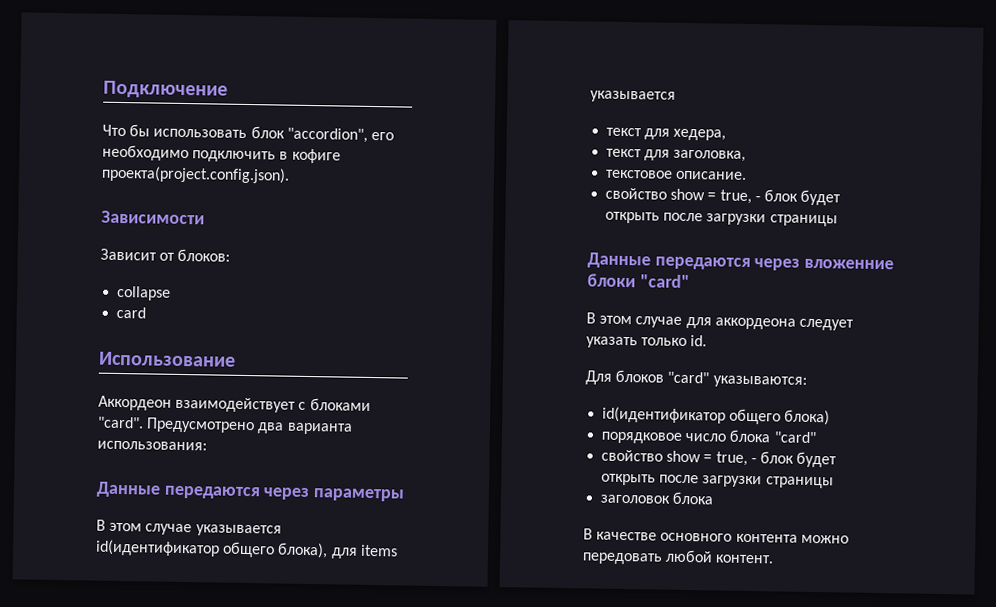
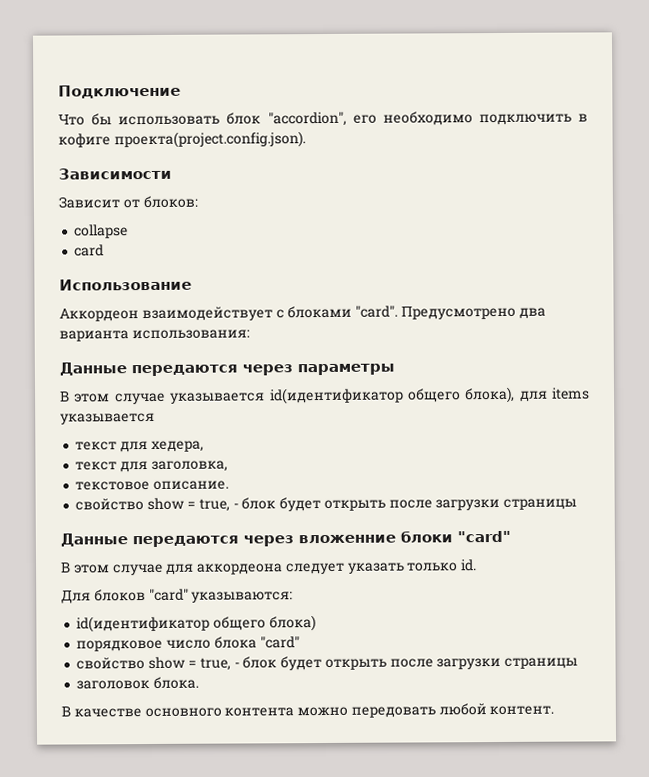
[672,491,715,505] блока -> [153,676,200,689] блока.

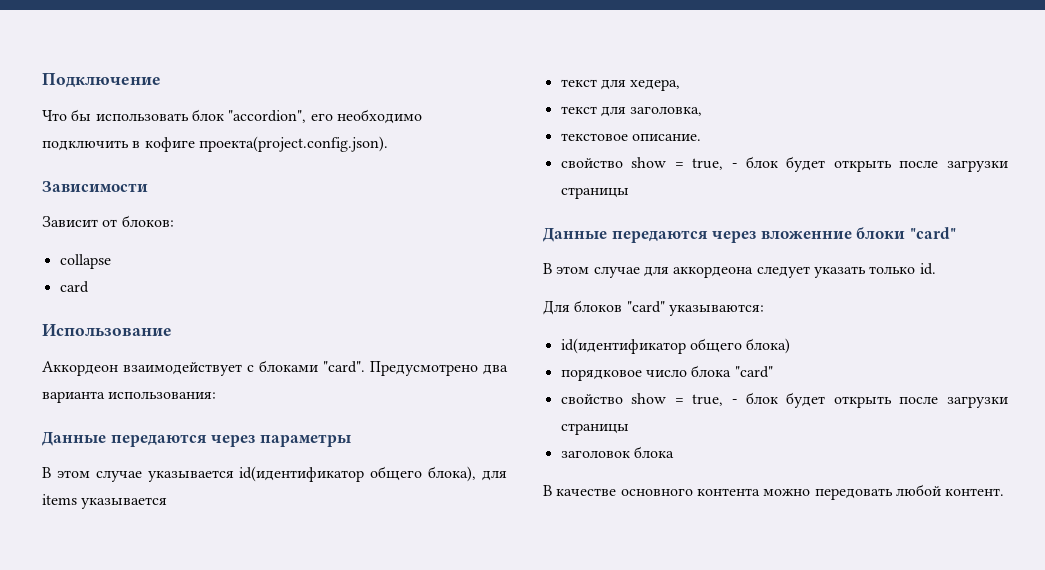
[153,676,200,689] блока. -> [633,446,674,458] блока

